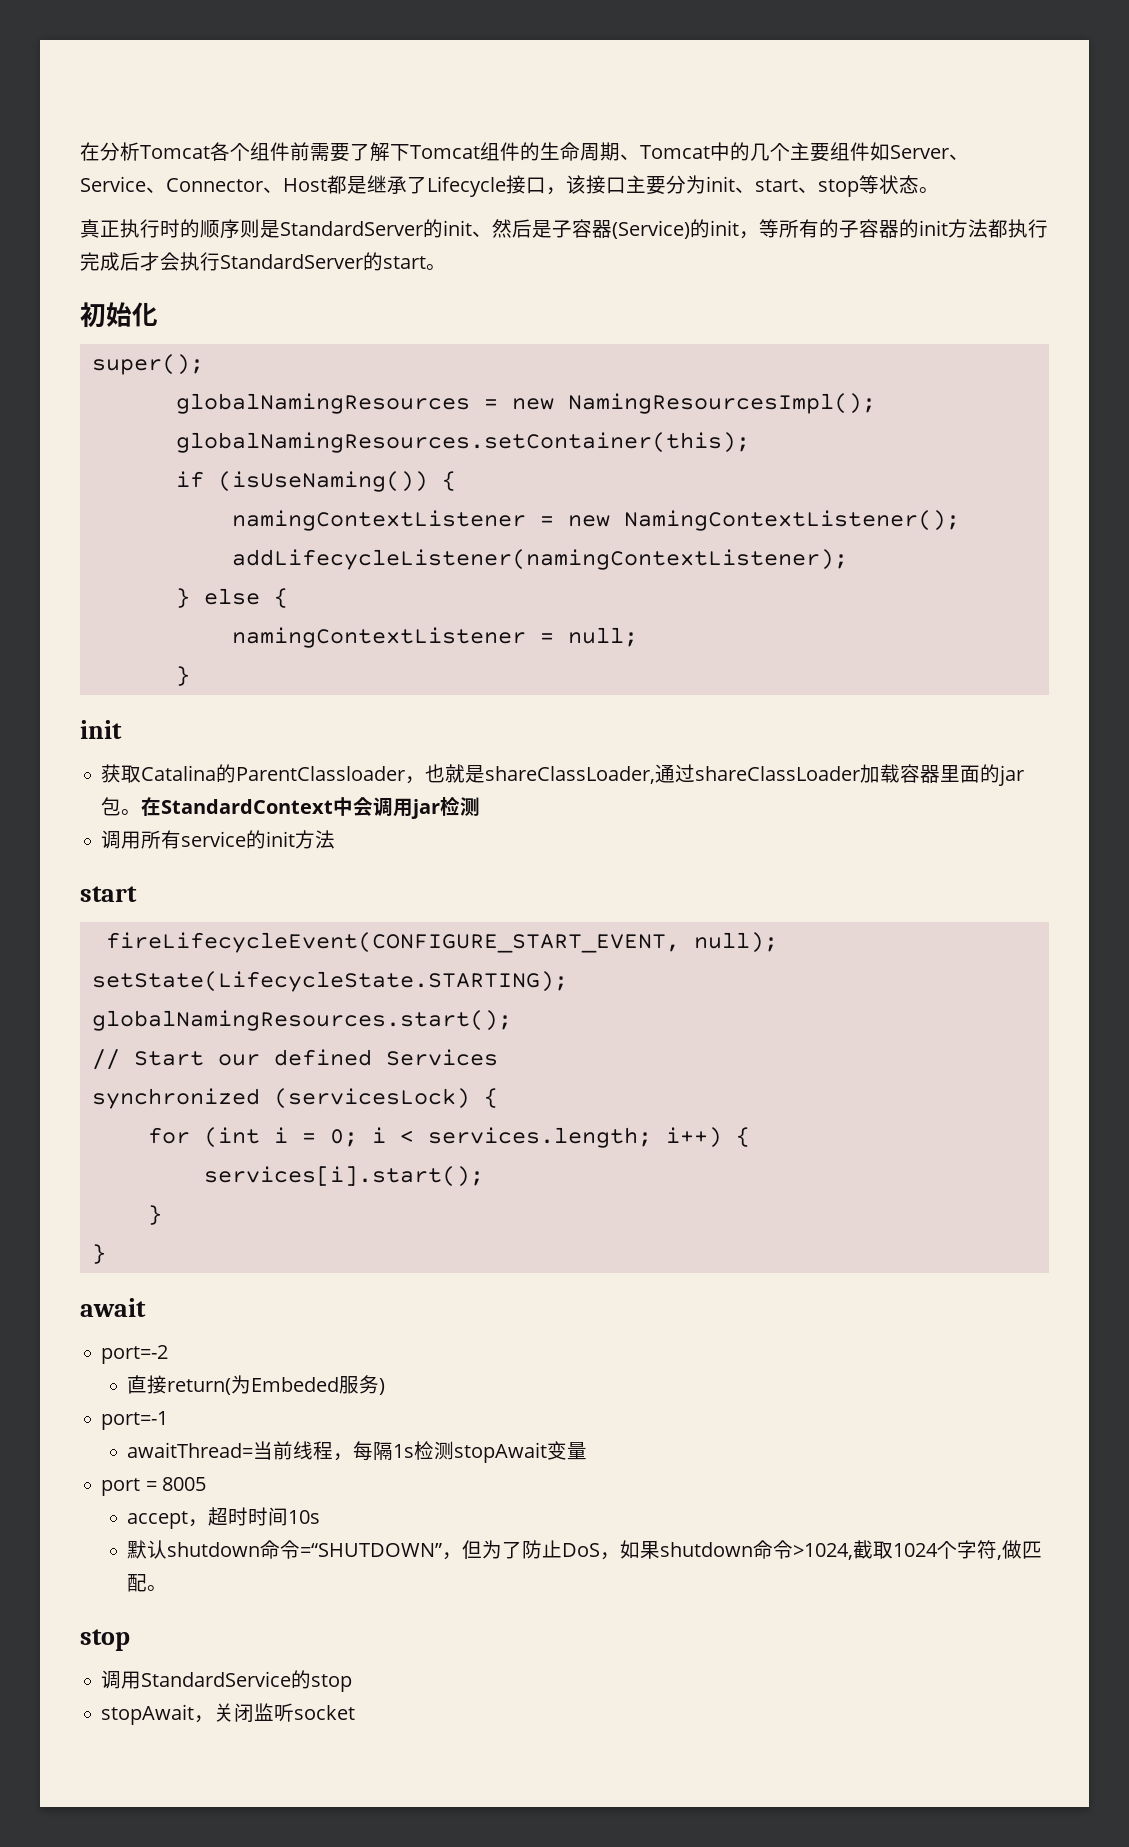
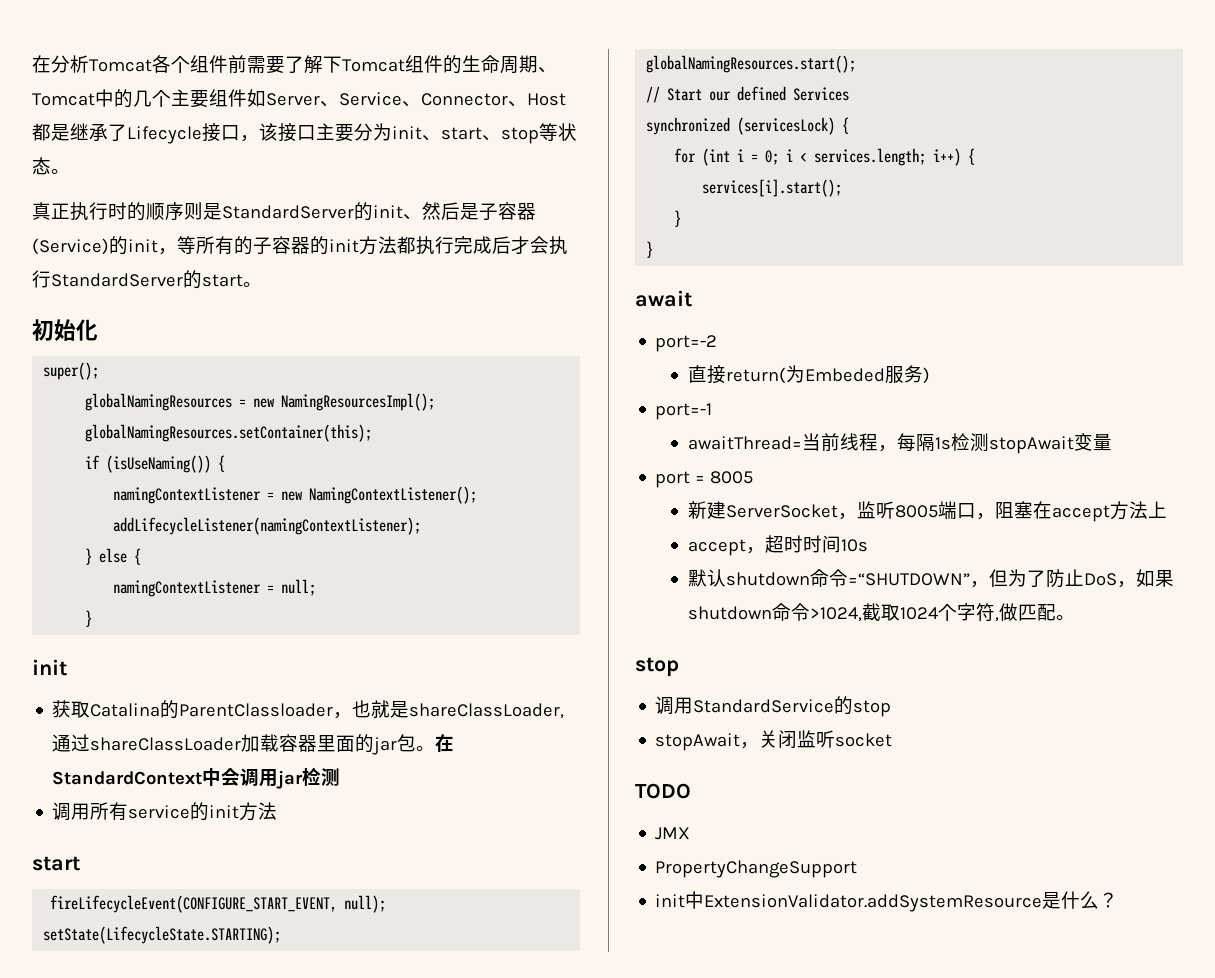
(206, 1484) none -> [688,501,1168,522] // 新建ServerSocket，监听8005端口，阻塞在accept方法上
(356, 1712) none -> [635,783,691,799] [655,827,691,840] [655,860,858,878] [655,891,1119,912] // TODO // JMX // PropertyChangeSupport // init中ExtensionValidator.addSystemResource是什么？

